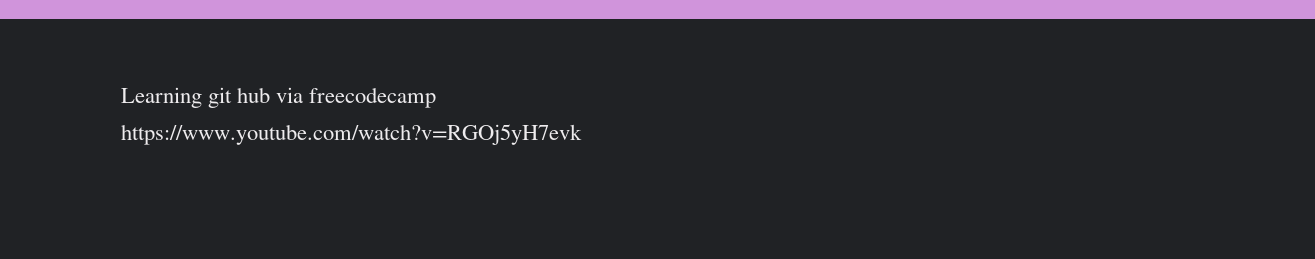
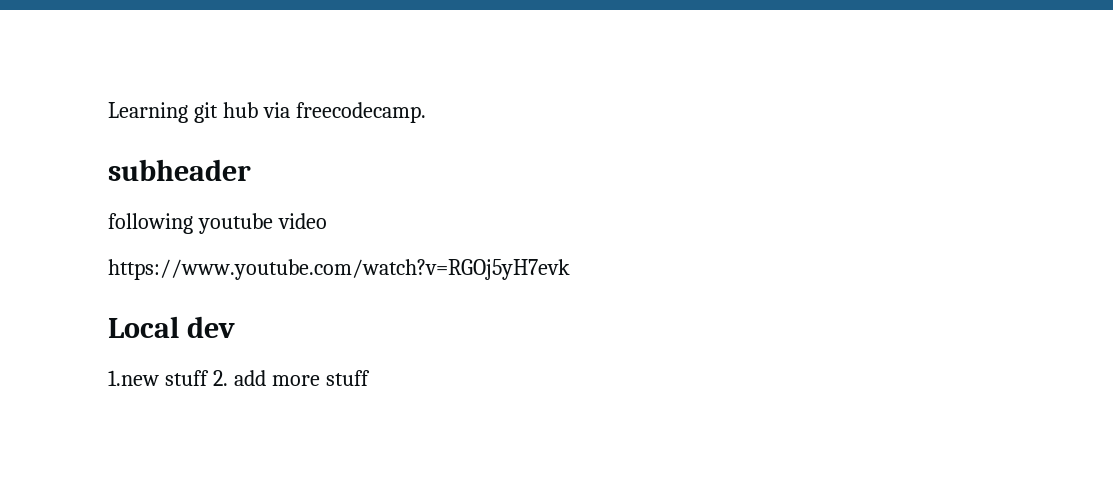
[309,87,437,108] [121,124,582,145] freecodecamp // https://www.youtube.com/watch?v=RGOj5yH7evk -> [295,102,426,123] [108,159,251,181] [108,213,327,234] [108,259,570,280] [108,316,235,338] [108,370,370,386] freecodecamp. // subheader // following youtube video // https://www.youtube.com/watch?v=RGOj5yH7evk // Local dev // 1.new stuff 2. add more stuff

